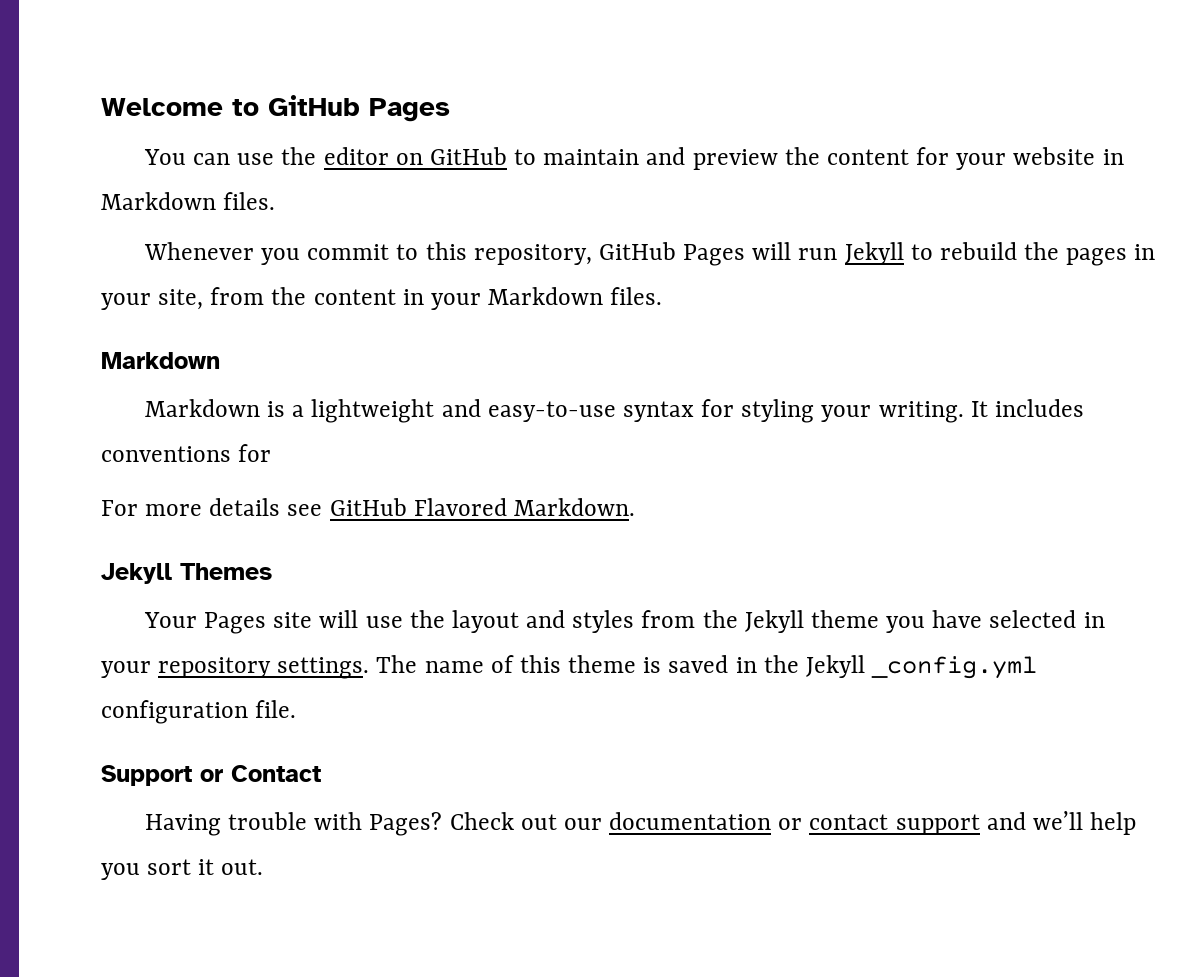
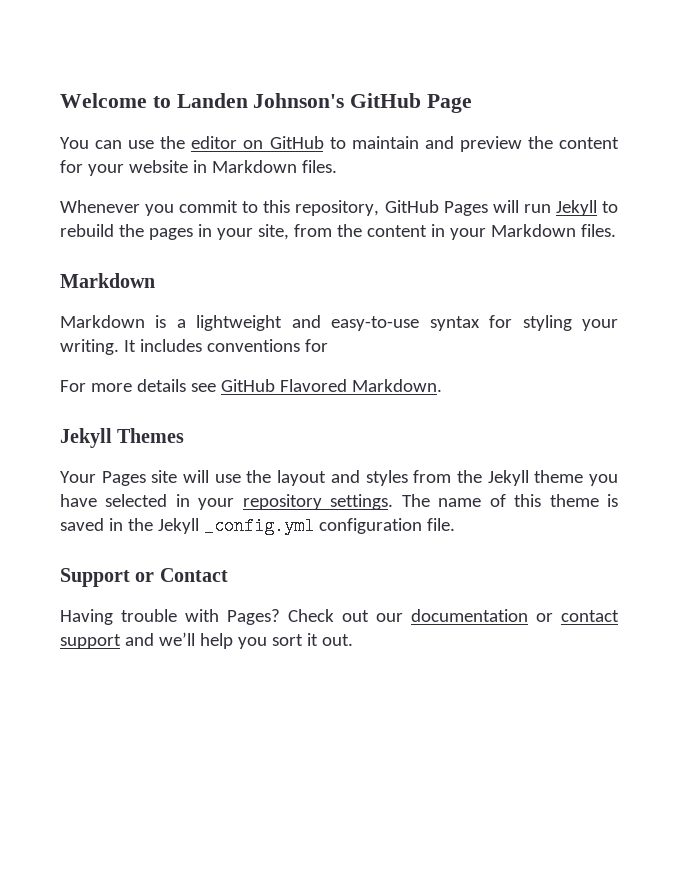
[268,95,450,122] GitHub Pages -> [176,93,473,113] Landen Johnson's GitHub Page

